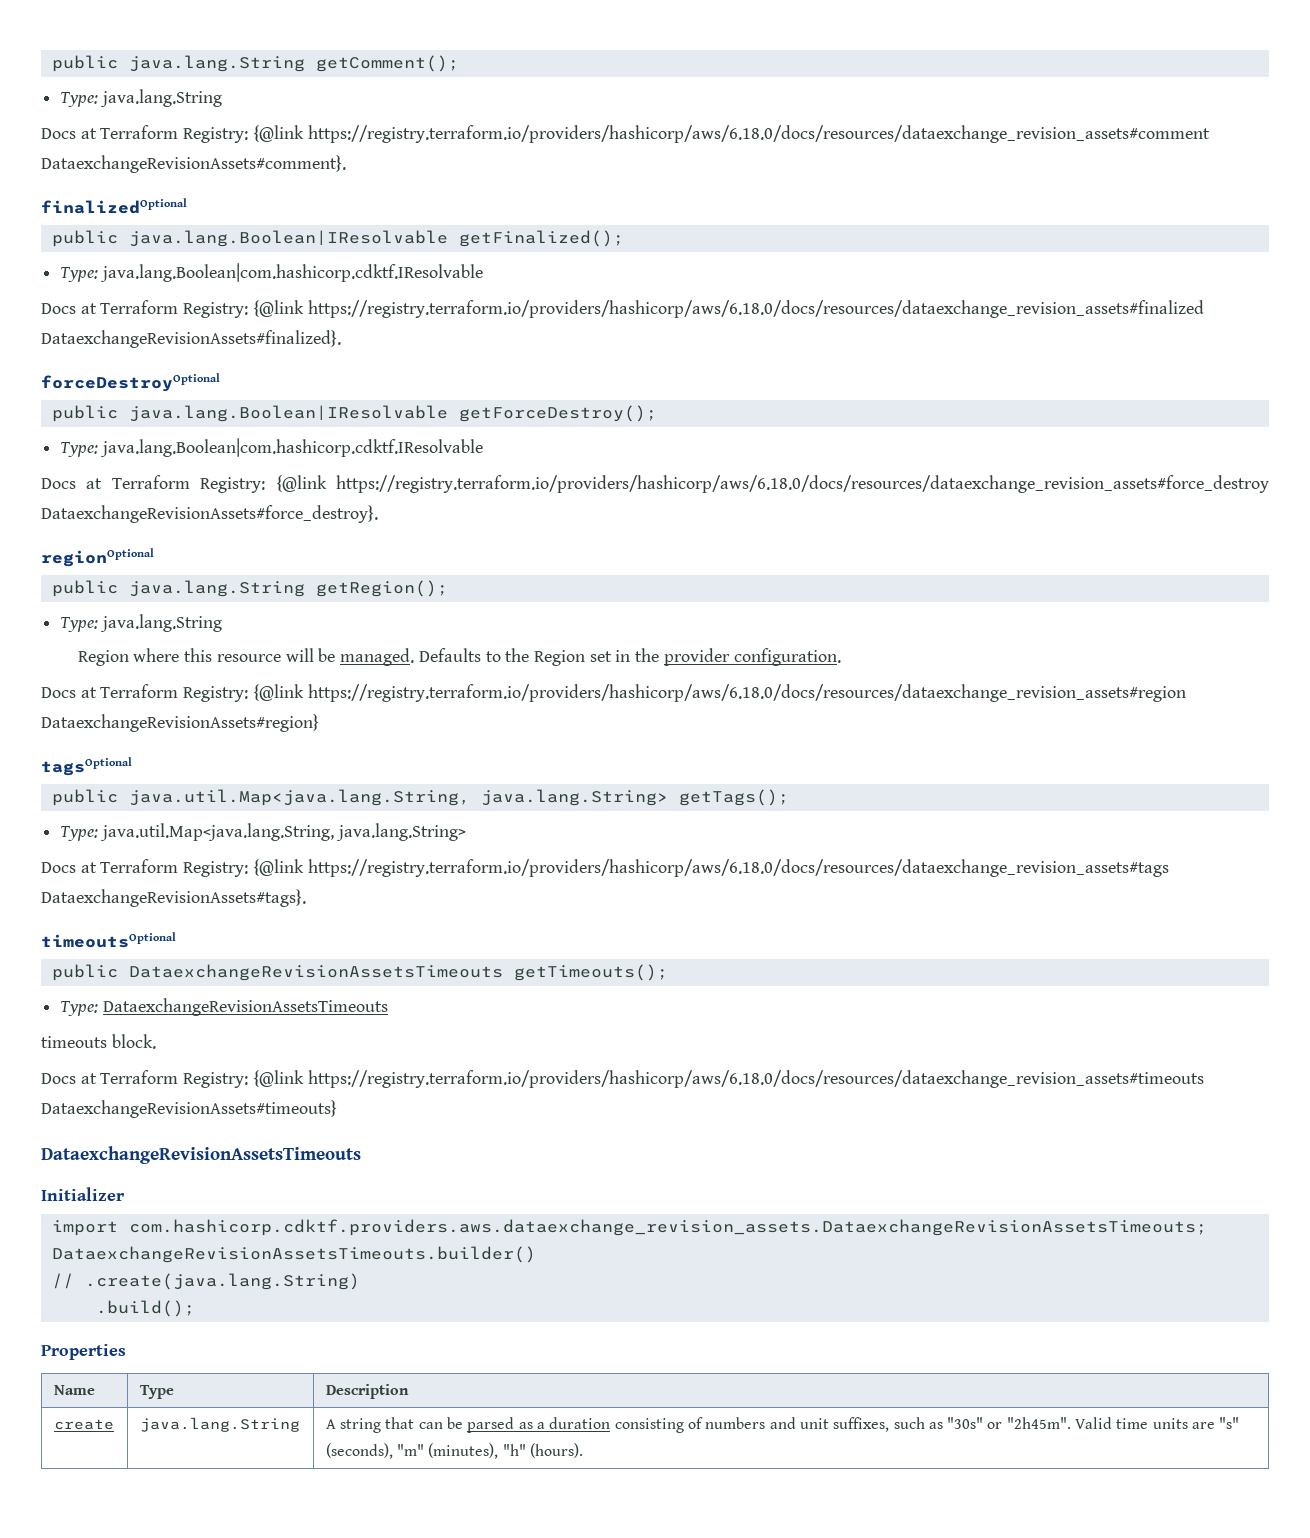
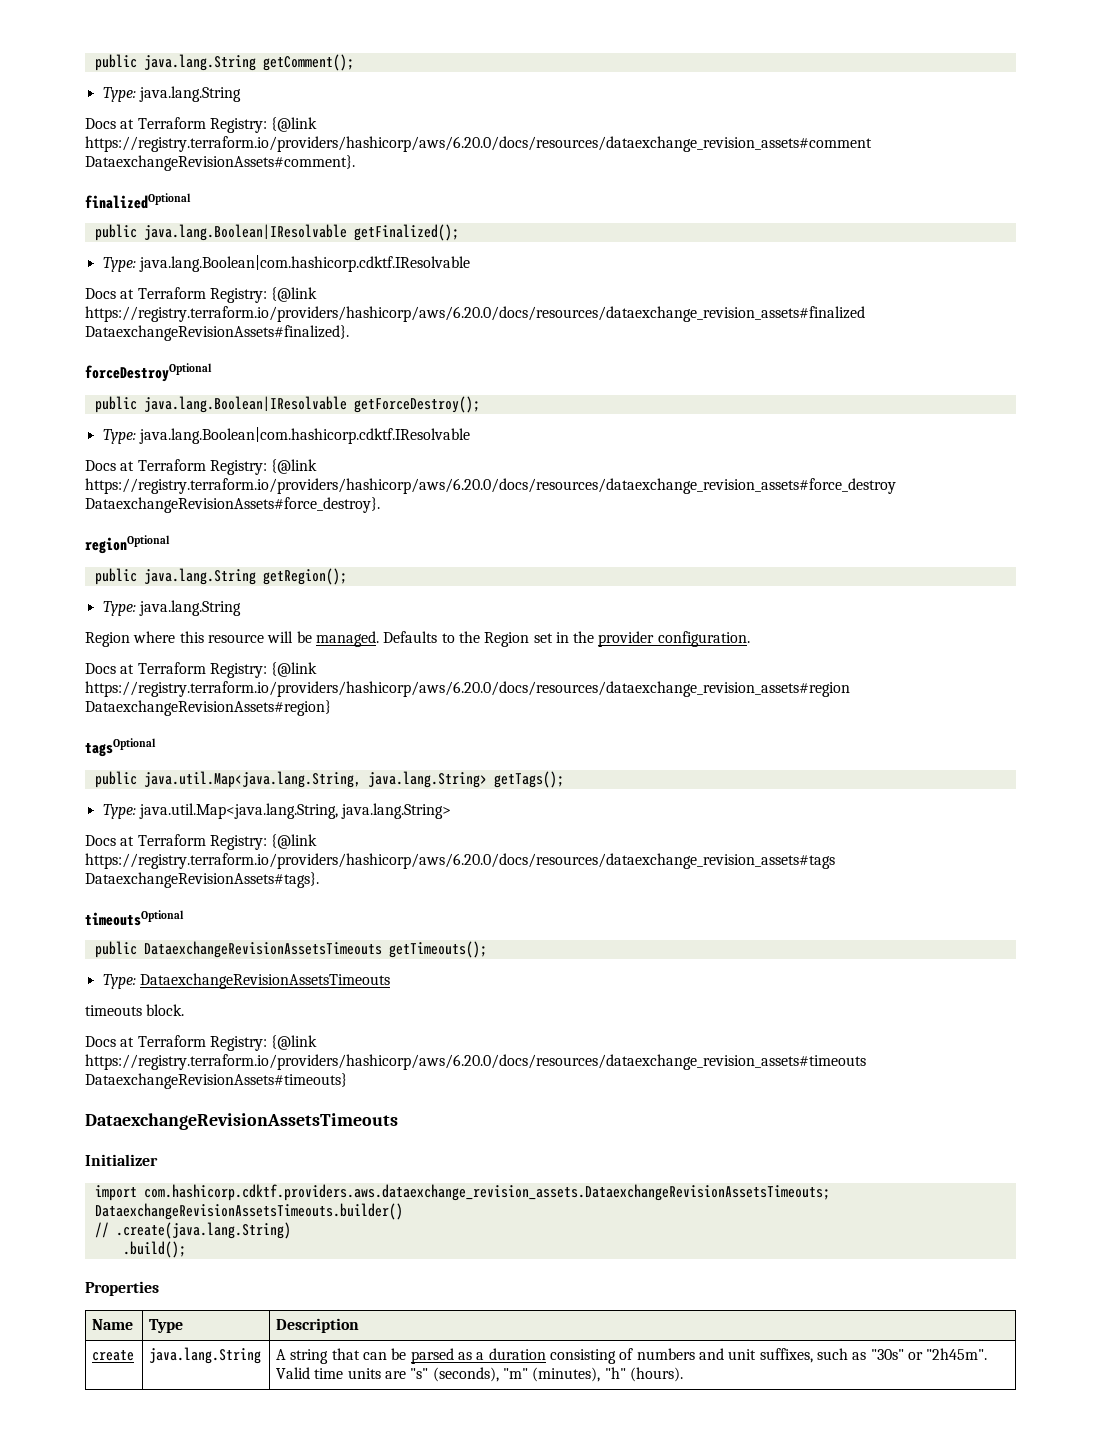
[307,125,1210,143] https://registry.terraform.io/providers/hashicorp/aws/6.18.0/docs/resources/dataexchange_revision_assets#comment -> [85,136,872,152] https://registry.terraform.io/providers/hashicorp/aws/6.20.0/docs/resources/dataexchange_revision_assets#comment
[307,300,1204,318] https://registry.terraform.io/providers/hashicorp/aws/6.18.0/docs/resources/dataexchange_revision_assets#finalized -> [85,306,865,322] https://registry.terraform.io/providers/hashicorp/aws/6.20.0/docs/resources/dataexchange_revision_assets#finalized
[336,475,1269,493] https://registry.terraform.io/providers/hashicorp/aws/6.18.0/docs/resources/dataexchange_revision_assets#force_destroy -> [85,478,896,494] https://registry.terraform.io/providers/hashicorp/aws/6.20.0/docs/resources/dataexchange_revision_assets#force_destroy
[307,684,1186,702] https://registry.terraform.io/providers/hashicorp/aws/6.18.0/docs/resources/dataexchange_revision_assets#region -> [85,681,850,697] https://registry.terraform.io/providers/hashicorp/aws/6.20.0/docs/resources/dataexchange_revision_assets#region
[307,859,1169,877] https://registry.terraform.io/providers/hashicorp/aws/6.18.0/docs/resources/dataexchange_revision_assets#tags -> [85,853,835,869] https://registry.terraform.io/providers/hashicorp/aws/6.20.0/docs/resources/dataexchange_revision_assets#tags
[307,1070,1204,1088] https://registry.terraform.io/providers/hashicorp/aws/6.18.0/docs/resources/dataexchange_revision_assets#timeouts -> [85,1054,866,1070] https://registry.terraform.io/providers/hashicorp/aws/6.20.0/docs/resources/dataexchange_revision_assets#timeouts

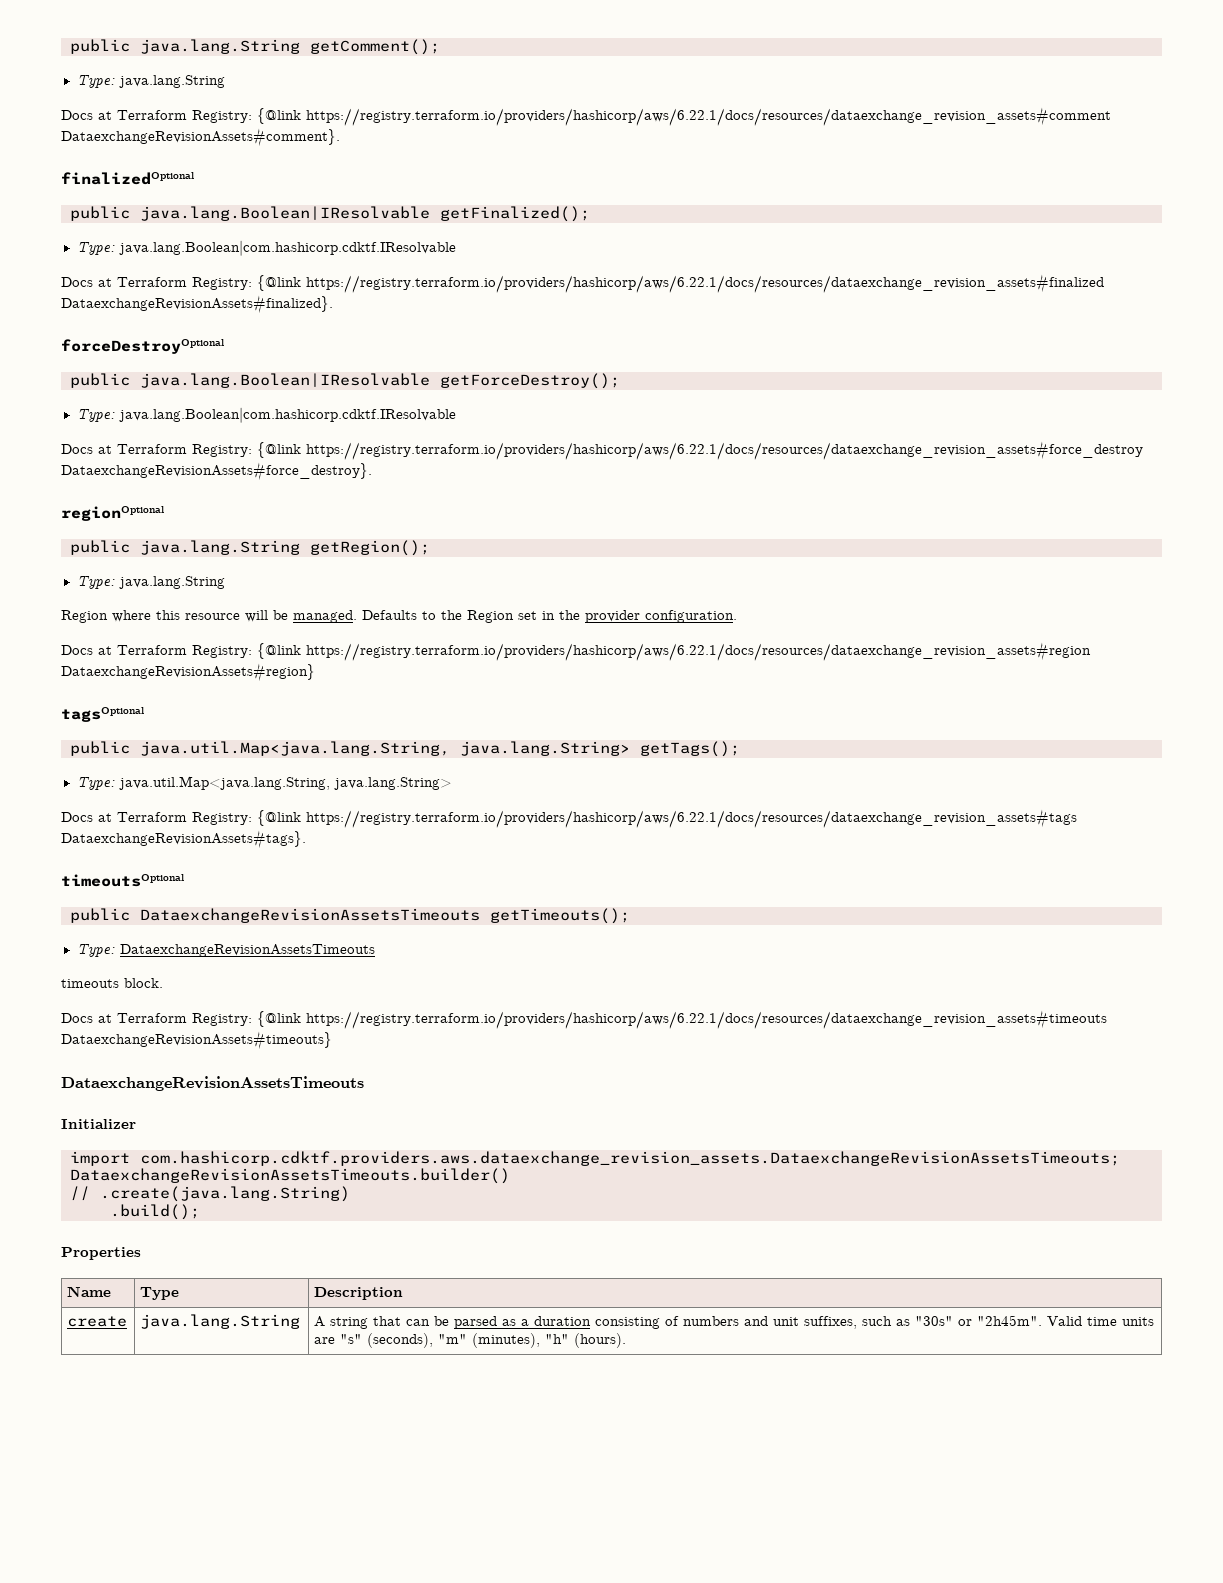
[85,136,872,152] https://registry.terraform.io/providers/hashicorp/aws/6.20.0/docs/resources/dataexchange_revision_assets#comment -> [306,107,1111,126] https://registry.terraform.io/providers/hashicorp/aws/6.22.1/docs/resources/dataexchange_revision_assets#comment
[85,306,865,322] https://registry.terraform.io/providers/hashicorp/aws/6.20.0/docs/resources/dataexchange_revision_assets#finalized -> [306,274,1104,293] https://registry.terraform.io/providers/hashicorp/aws/6.22.1/docs/resources/dataexchange_revision_assets#finalized
[85,478,896,494] https://registry.terraform.io/providers/hashicorp/aws/6.20.0/docs/resources/dataexchange_revision_assets#force_destroy -> [306,441,1143,460] https://registry.terraform.io/providers/hashicorp/aws/6.22.1/docs/resources/dataexchange_revision_assets#force_destroy
[85,681,850,697] https://registry.terraform.io/providers/hashicorp/aws/6.20.0/docs/resources/dataexchange_revision_assets#region -> [306,642,1091,661] https://registry.terraform.io/providers/hashicorp/aws/6.22.1/docs/resources/dataexchange_revision_assets#region
[85,853,835,869] https://registry.terraform.io/providers/hashicorp/aws/6.20.0/docs/resources/dataexchange_revision_assets#tags -> [306,809,1077,828] https://registry.terraform.io/providers/hashicorp/aws/6.22.1/docs/resources/dataexchange_revision_assets#tags
[85,1054,866,1070] https://registry.terraform.io/providers/hashicorp/aws/6.20.0/docs/resources/dataexchange_revision_assets#timeouts -> [306,1010,1107,1029] https://registry.terraform.io/providers/hashicorp/aws/6.22.1/docs/resources/dataexchange_revision_assets#timeouts

